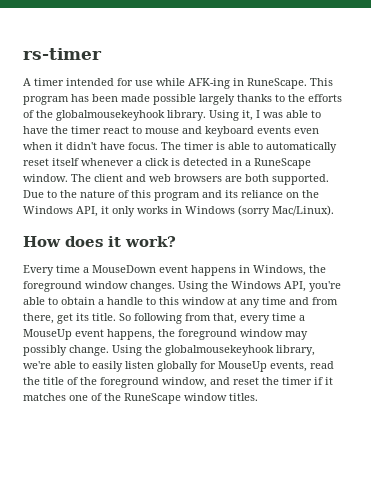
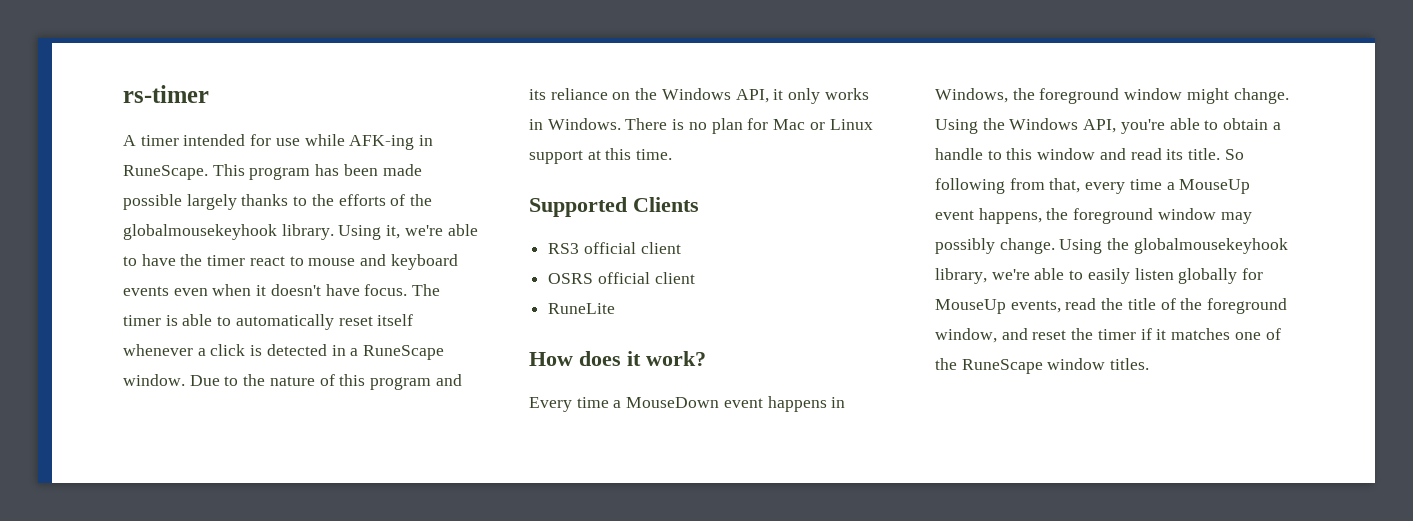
[256,110,283,118] I was -> [404,225,443,236] we're
[66,142,97,150] didn't -> [270,284,321,296] doesn't
[71,174,329,185] The client and web browsers are both supported. -> (185, 380) none
[185,205,334,217] Windows (sorry Mac/Linux). -> [547,118,873,134] [529,148,673,164] [529,197,699,217] [548,242,681,254] [548,272,695,284] [548,303,616,314] Windows. There is no plan for Mac or Linux support at this time. // Supported Clients // RS3 official client // OSRS official client // RuneLite
[130,281,175,292] changes. -> [1186,88,1289,104] might change.
[227,297,338,308] [23,313,73,324] at any time and from there, get -> [1099,148,1162,160] and read

